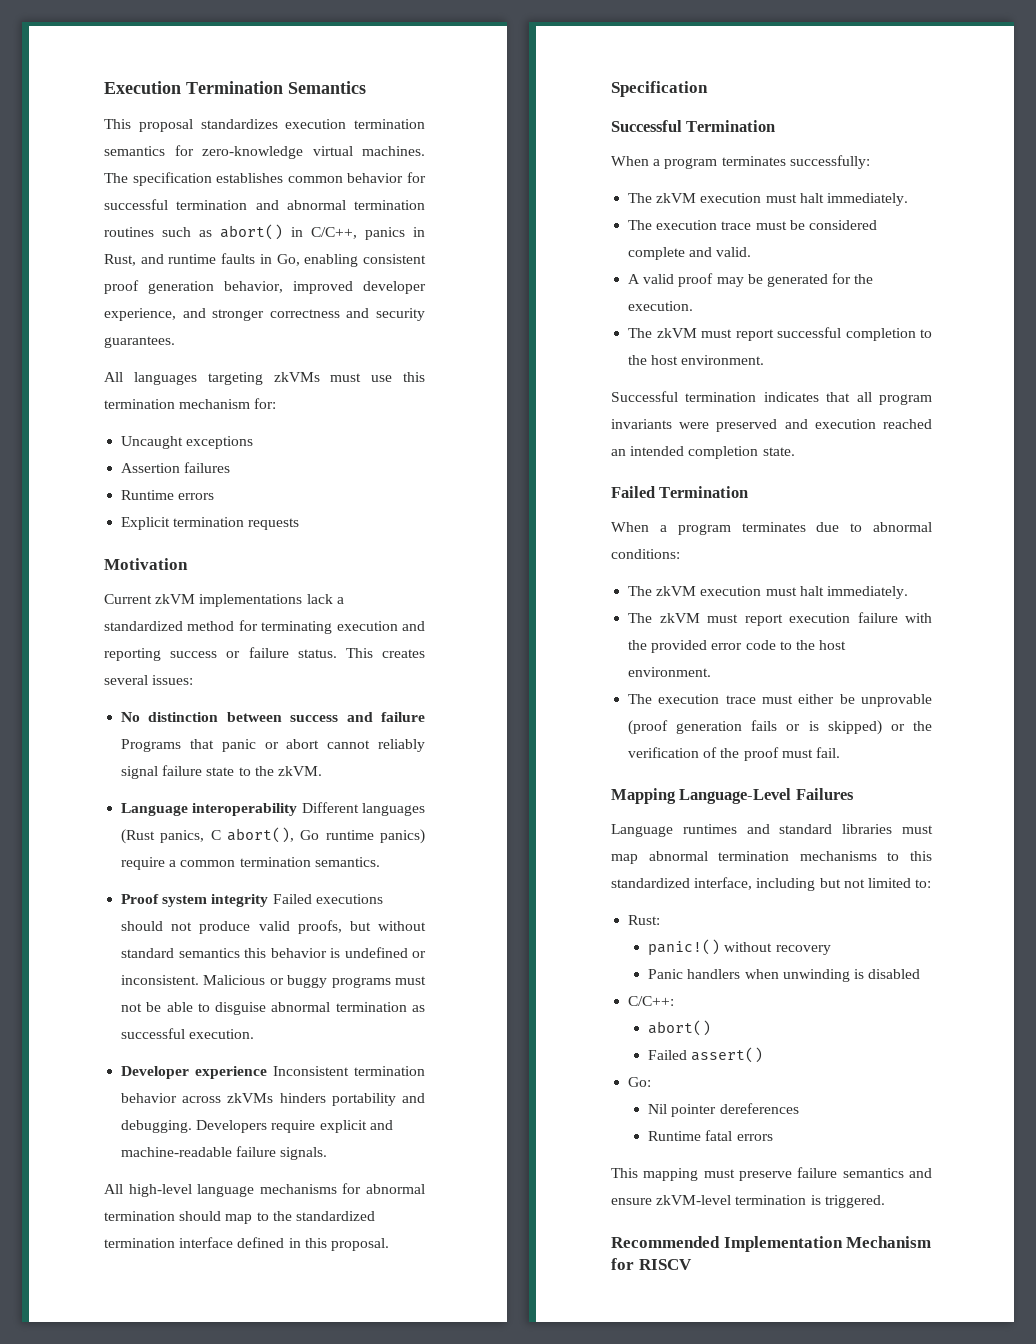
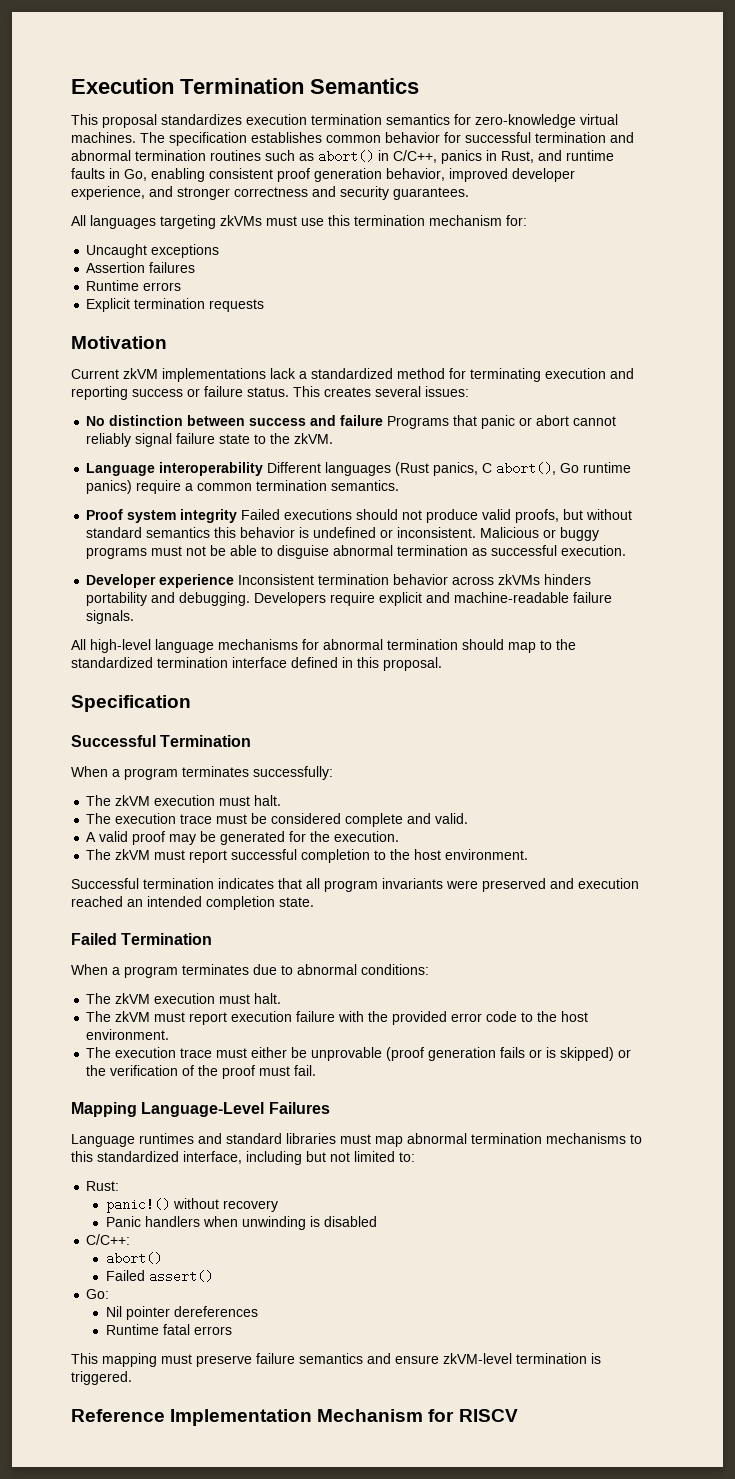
[799,193,908,206] halt immediately. -> [254,795,282,806] halt.
[799,586,908,599] halt immediately. -> [254,993,282,1004] halt.
[611,1236,720,1248] Recommended -> [71,1409,165,1422] Reference

